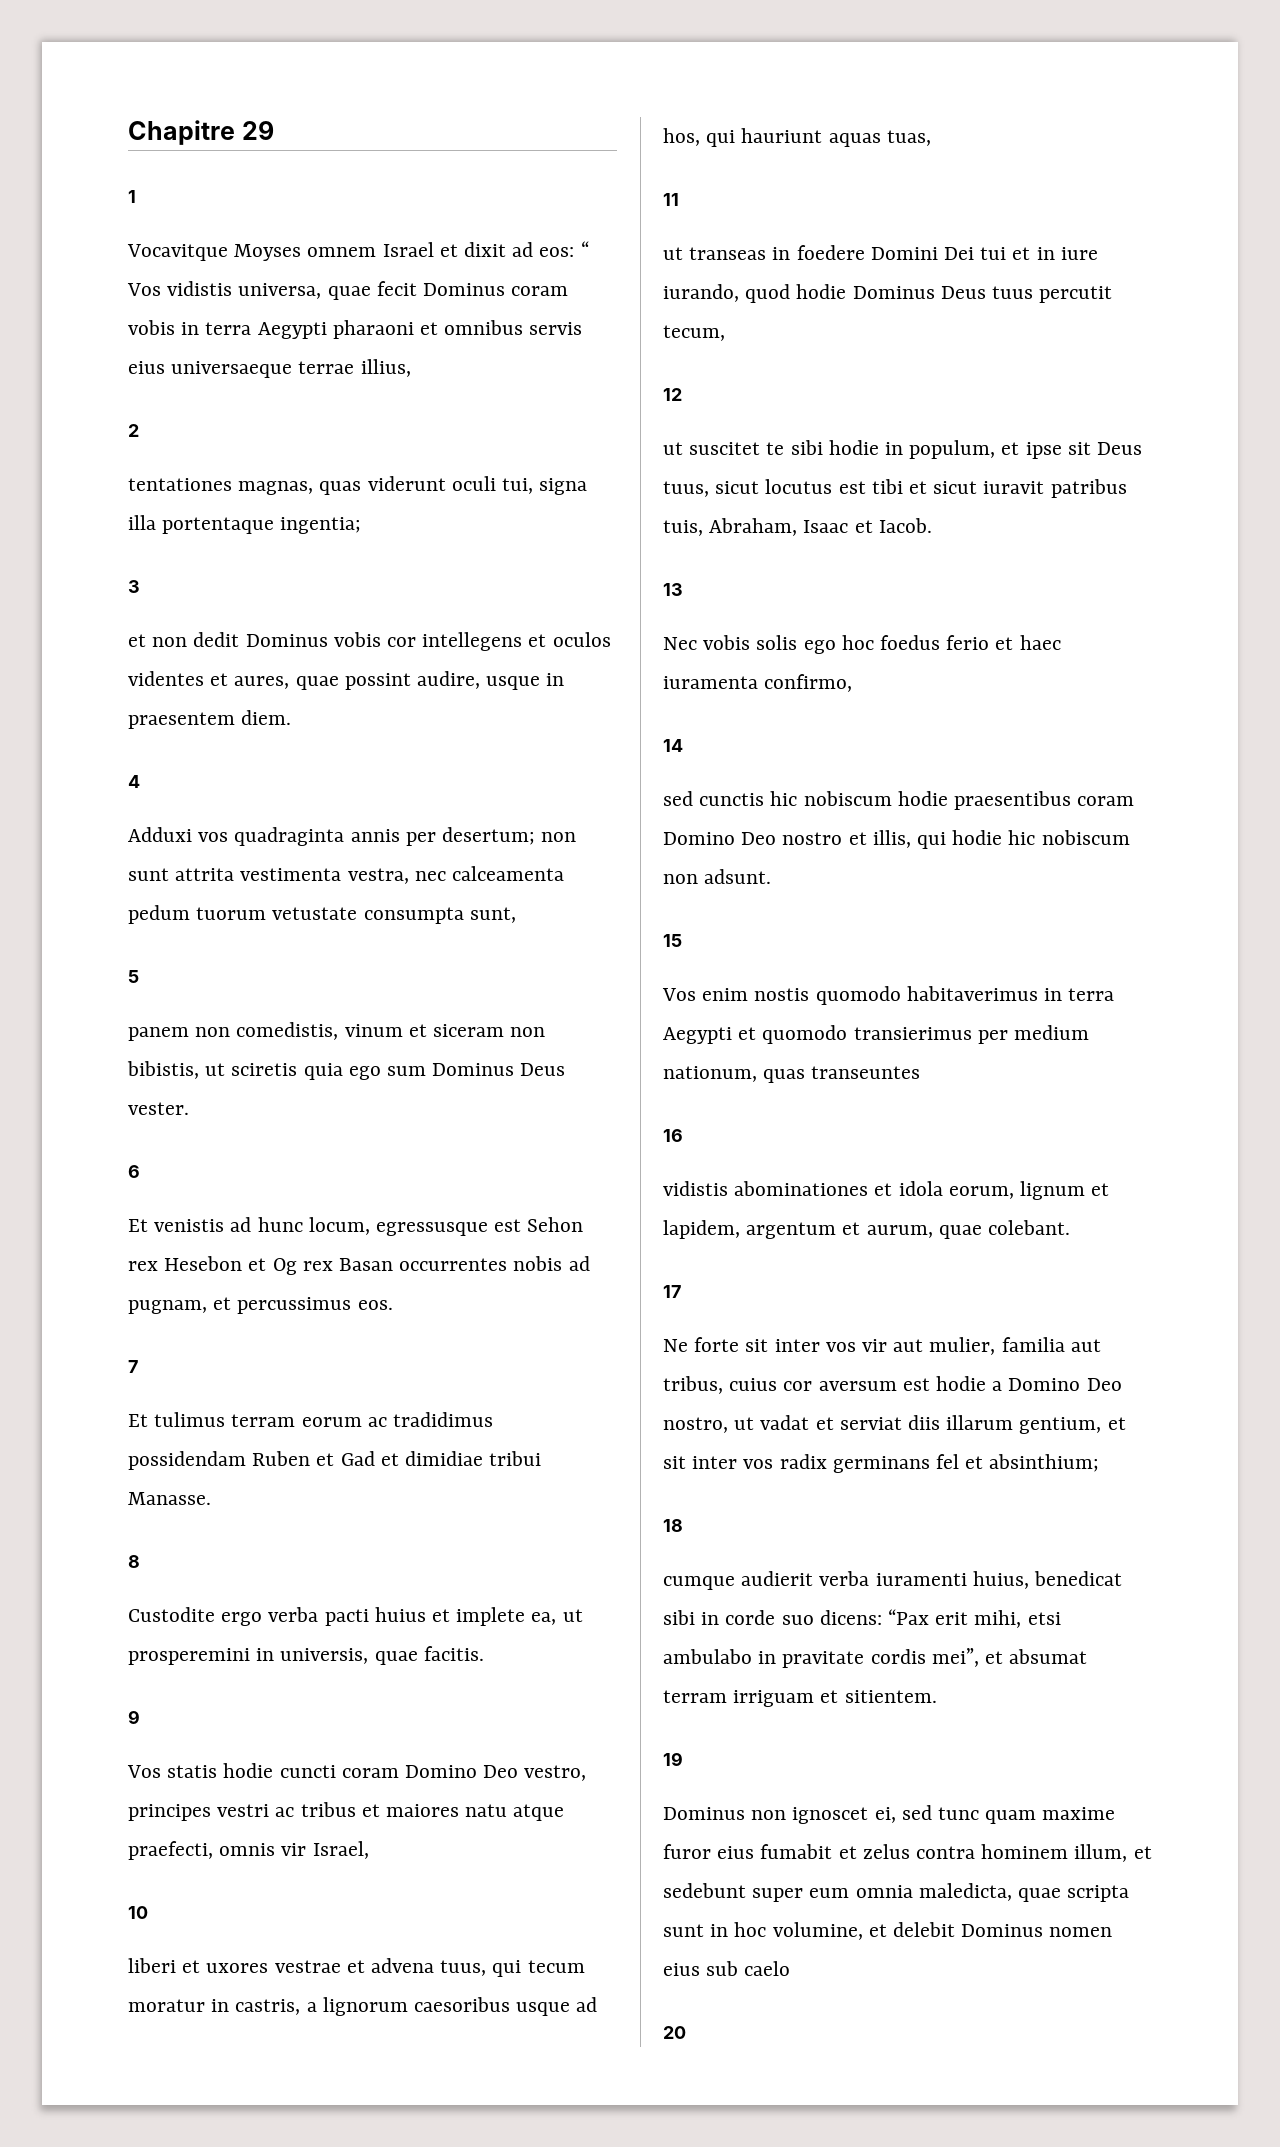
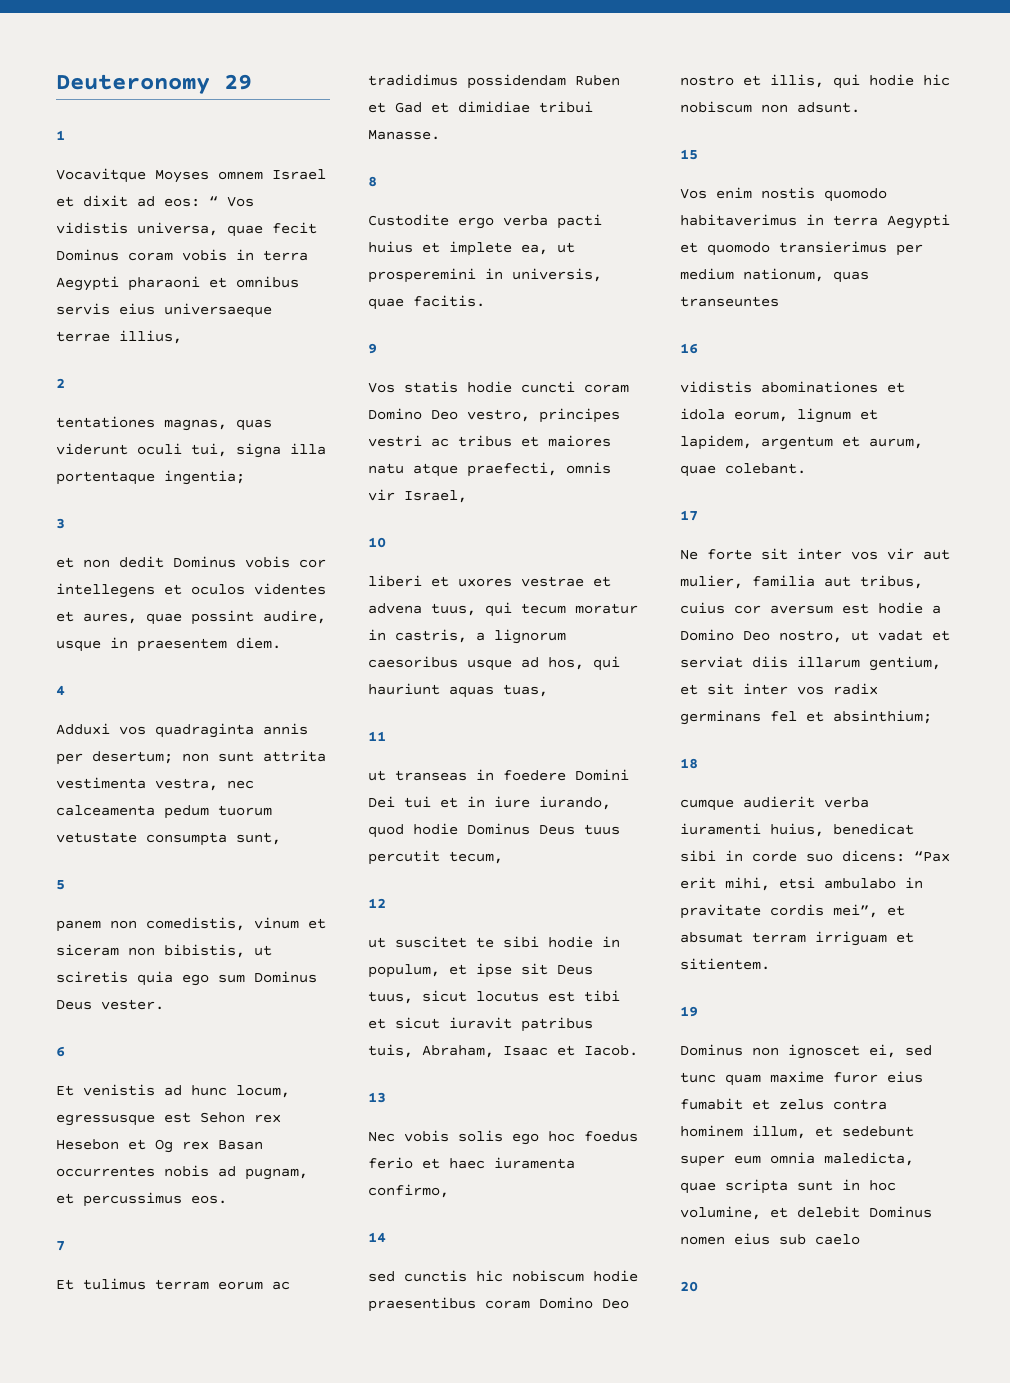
[128,120,235,145] Chapitre -> [56,74,210,94] Deuteronomy

